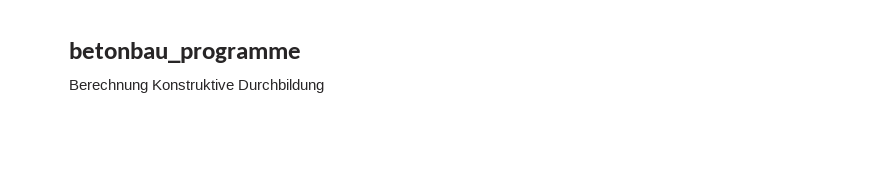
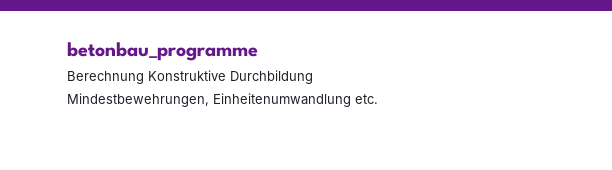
(325, 86) none -> [67,93,378,107] // Mindestbewehrungen, Einheitenumwandlung etc.

